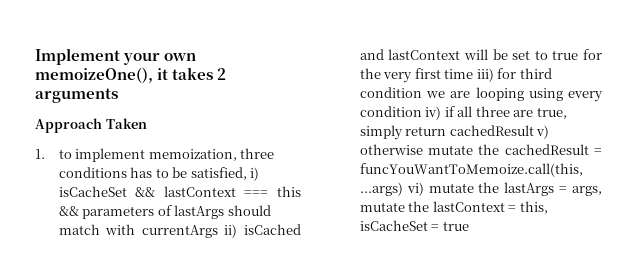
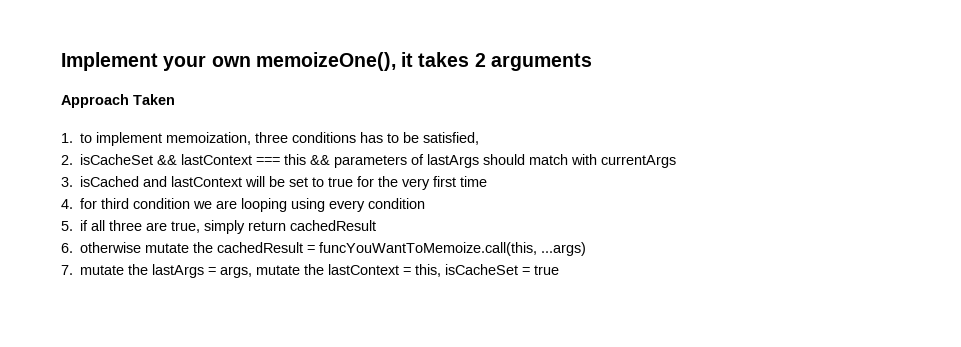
[250,167,260,181] i) -> [61,155,73,165] // 2.
[224,224,238,238] ii) -> [61,177,73,187] // 3.
[476,68,494,82] iii) -> [61,199,73,209] // 4.
[425,106,442,120] iv) -> [61,221,73,231] // 5.
[536,125,550,139] v) -> [61,243,73,253] // 6.
[406,182,424,196] vi) -> [61,265,73,275] // 7.

